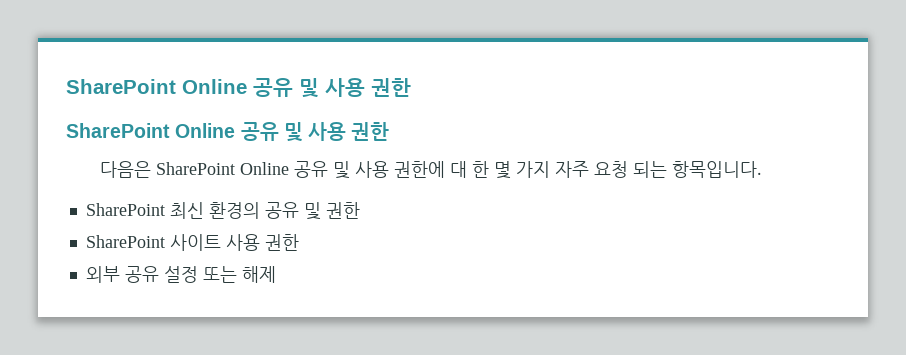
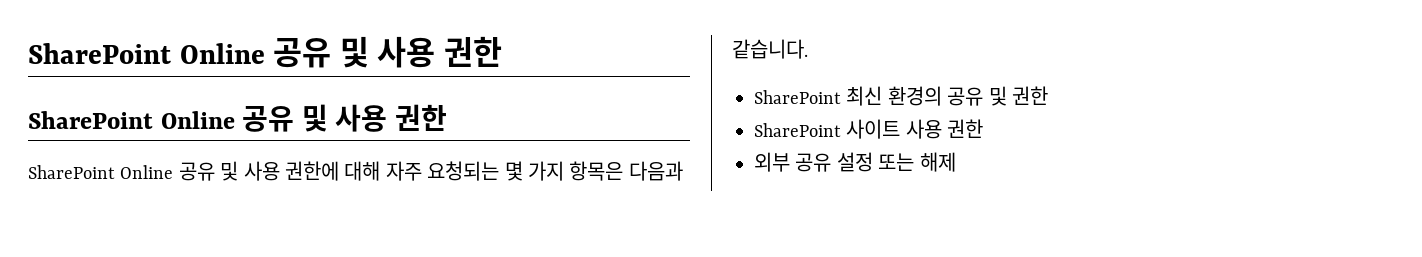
[99,161,151,178] 다음은 -> (447, 117) none
[449,161,762,179] 대 한 몇 가지 자주 요청 되는 항목입니다. -> [344,161,683,181] [732,39,808,59] 대해 자주 요청되는 몇 가지 항목은 다음과 같습니다.

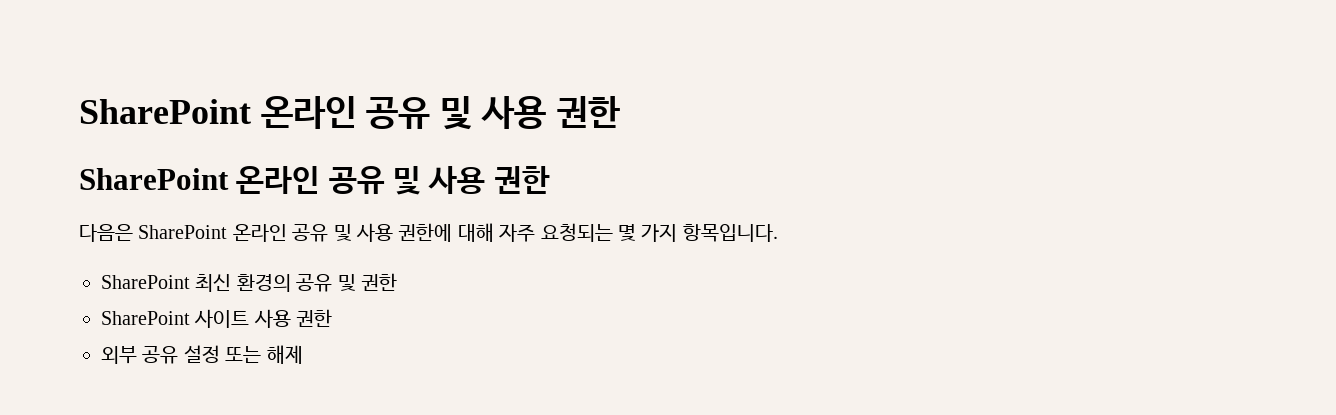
[28,36,502,68] [28,104,447,132] [28,165,174,179] SharePoint Online 공유 및 사용 권한 // SharePoint Online 공유 및 사용 권한 // SharePoint Online -> [79,96,620,130] [79,166,550,195] [79,224,287,242] SharePoint 온라인 공유 및 사용 권한 // SharePoint 온라인 공유 및 사용 권한 // 다음은 SharePoint 온라인
[569,161,683,181] [732,39,808,59] 항목은 다음과 같습니다. -> [682,224,778,242] 항목입니다.

